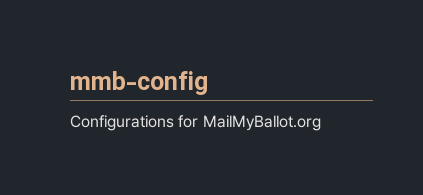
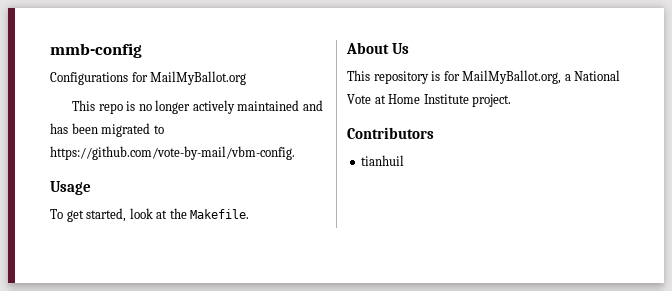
(321, 123) none -> [72,100,323,114] [50,123,164,137] [50,146,295,160] [50,181,91,195] [50,208,250,222] [346,42,410,54] [347,70,621,84] [347,94,512,107] [347,127,434,139] [361,155,405,166] // This repo is no longer actively maintained and has been migrated to https://github.com/vote-by-mail/vbm-config. // Usage // To get started, look at the Makefile. // About Us // This repository is for MailMyBallot.org, a National Vote at Home Institute project. // Contributors // tianhuil

